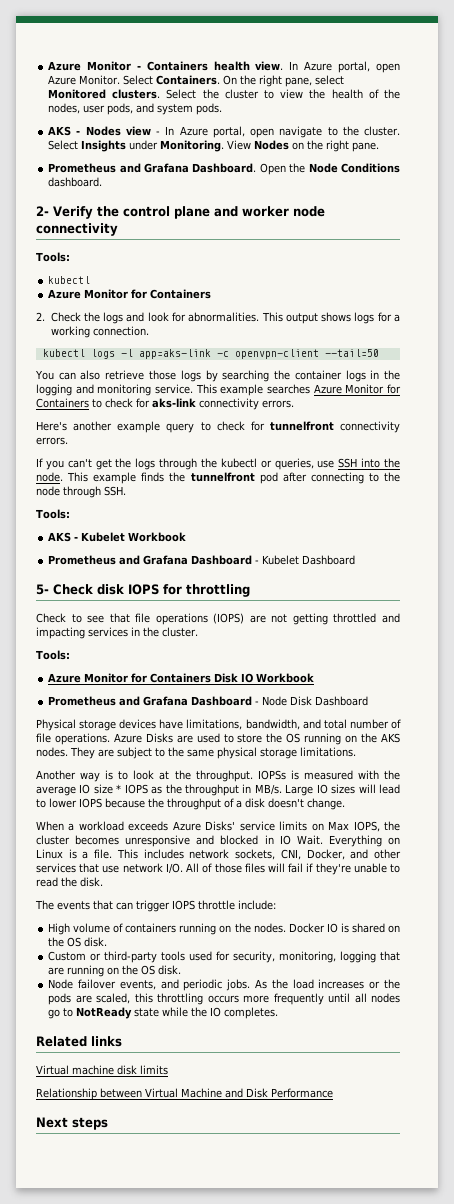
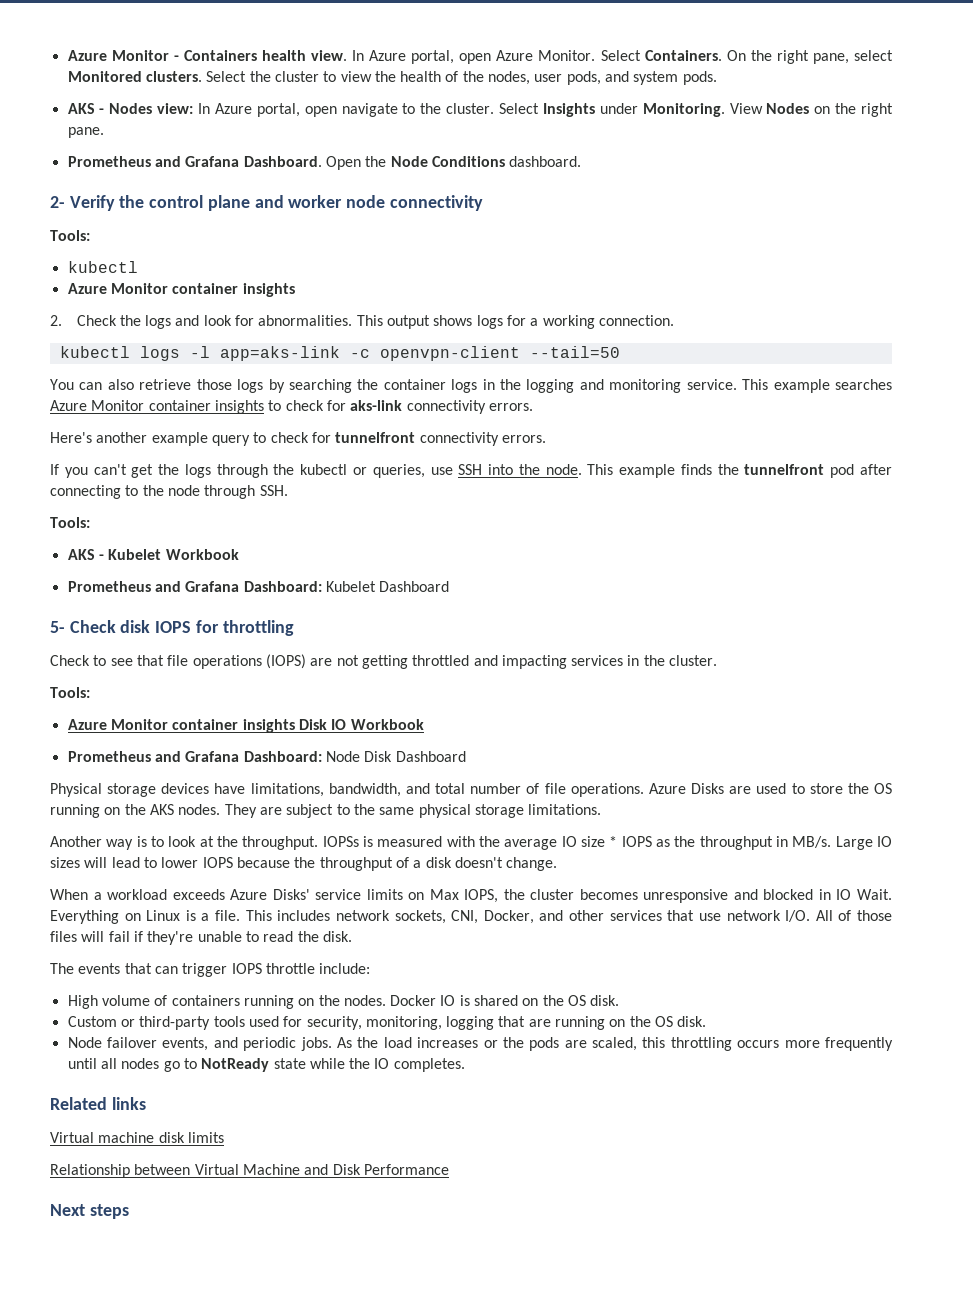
[125,126,161,136] view - -> [157,103,194,114] view:
[131,289,212,299] for Containers -> [172,283,295,297] container insights
[387,384,402,394] [36,398,89,408] for Containers -> [148,400,264,414] container insights
[191,555,260,565] Dashboard - -> [243,581,322,592] Dashboard:
[131,673,212,683] for Containers -> [172,719,295,733] container insights
[191,696,260,706] Dashboard - -> [243,751,322,762] Dashboard:

